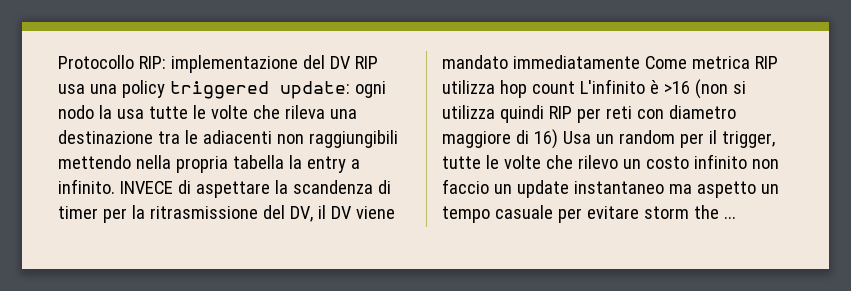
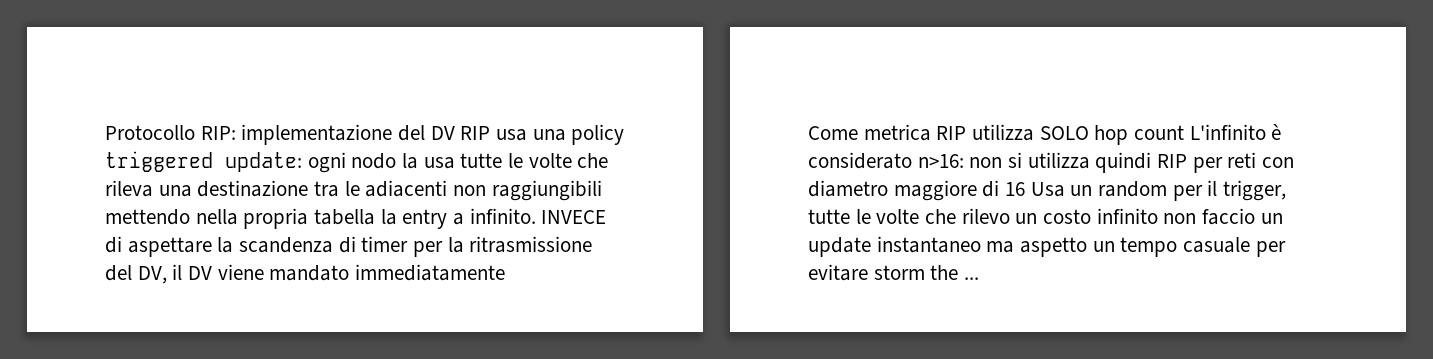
(640, 62) none -> (506, 272) //
(495, 87) none -> [1039,126,1089,140] SOLO
[663,79,728,99] >16 (non -> [808,152,1003,169] considerato n>16: non
[533,129,558,149] 16) -> [1005,182,1026,196] 16

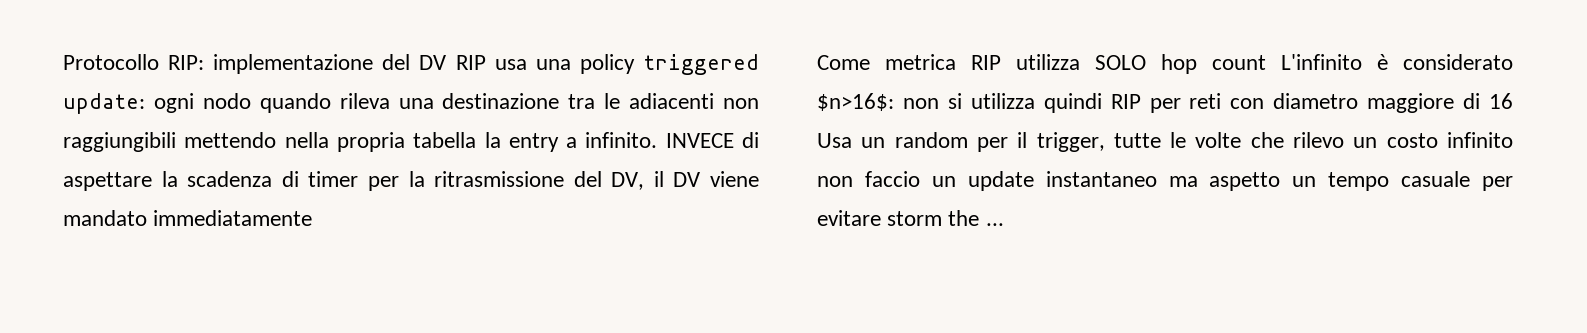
[402,153,609,169] la usa tutte le volte che -> [259,93,331,113] quando
[239,237,334,253] scandenza -> [187,171,273,187] scadenza
[917,154,964,168] n>16: -> [817,93,894,111] $n>16$:

